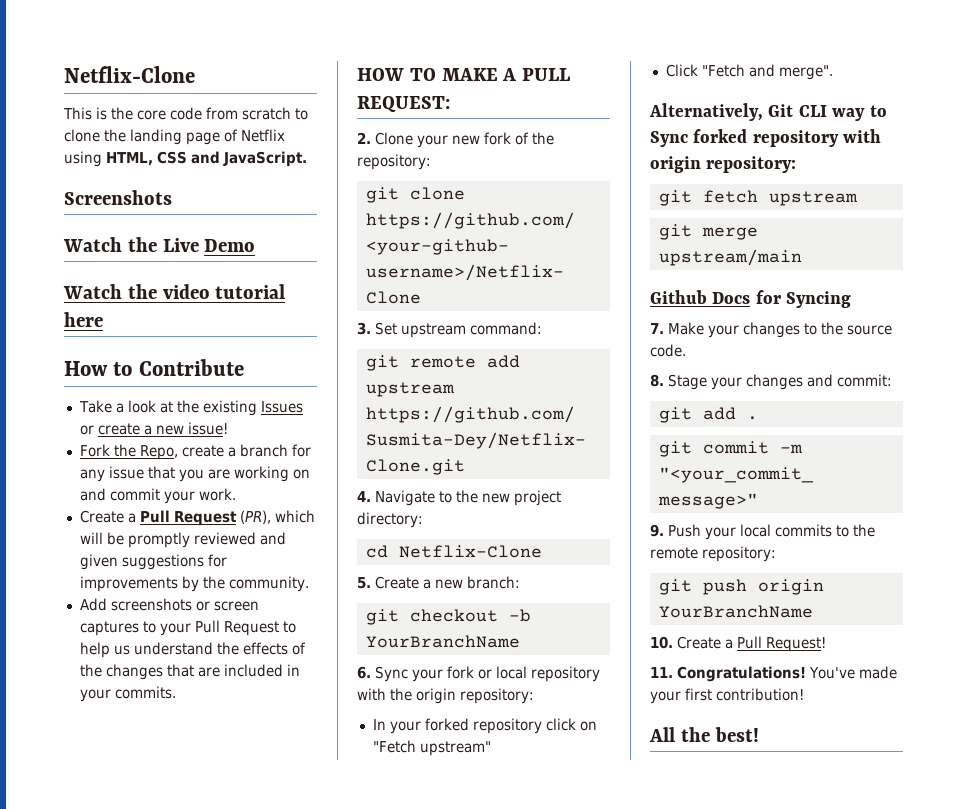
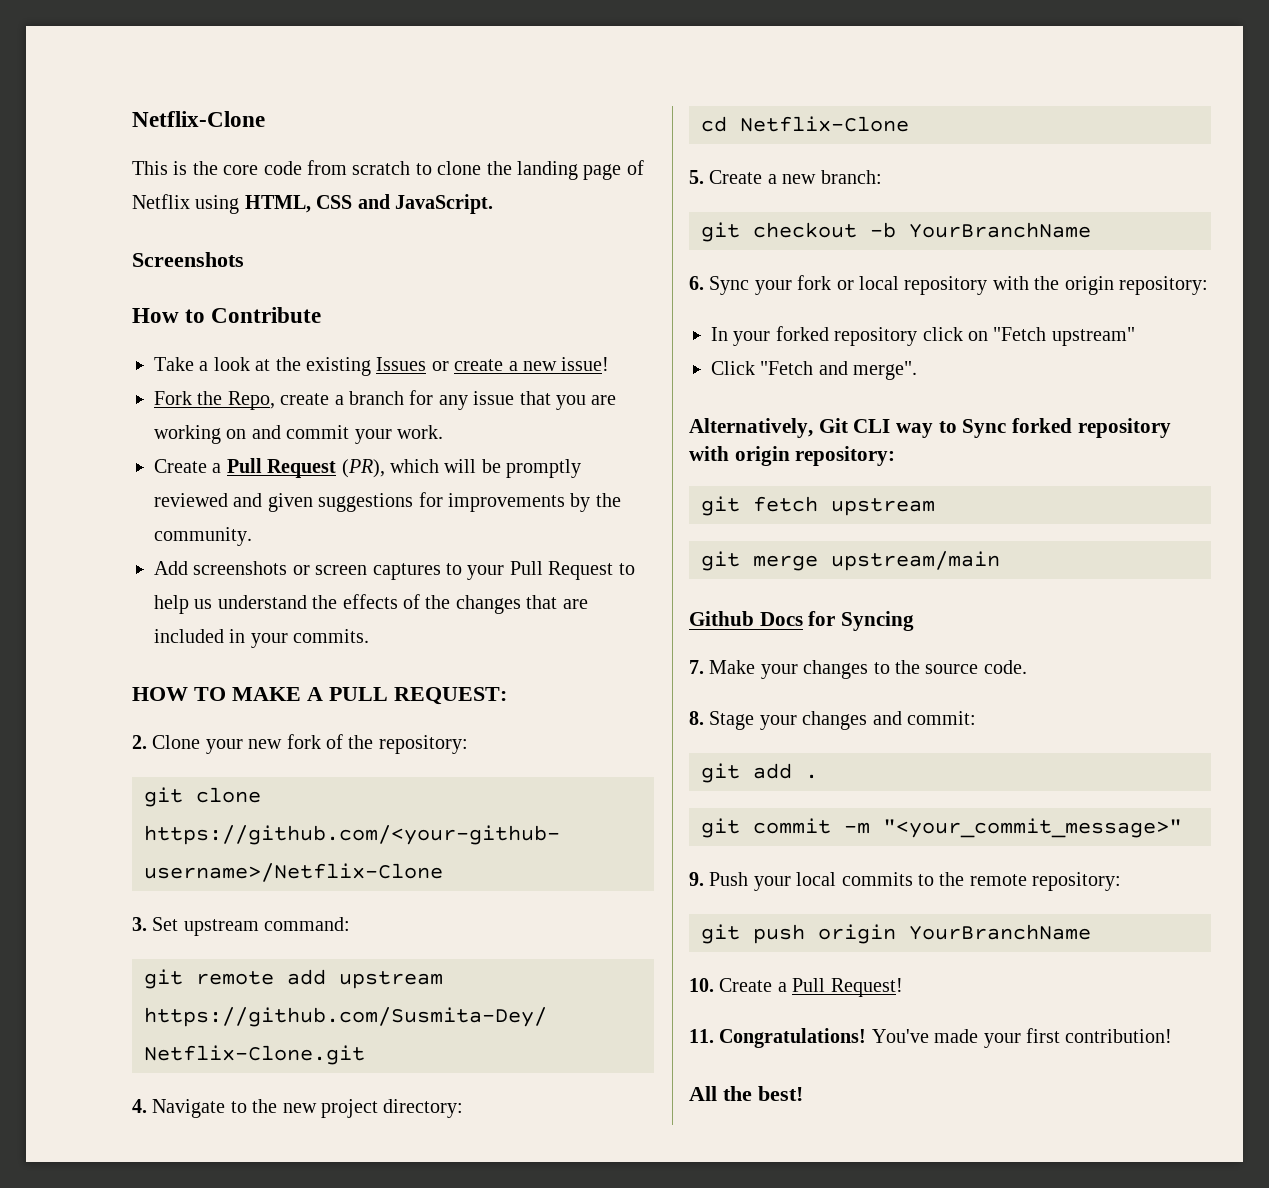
[63,237,256,252] [63,284,286,299] [64,312,103,327] // Watch the Live Demo // Watch the video tutorial here -> (244, 259) none

